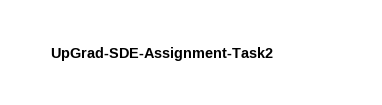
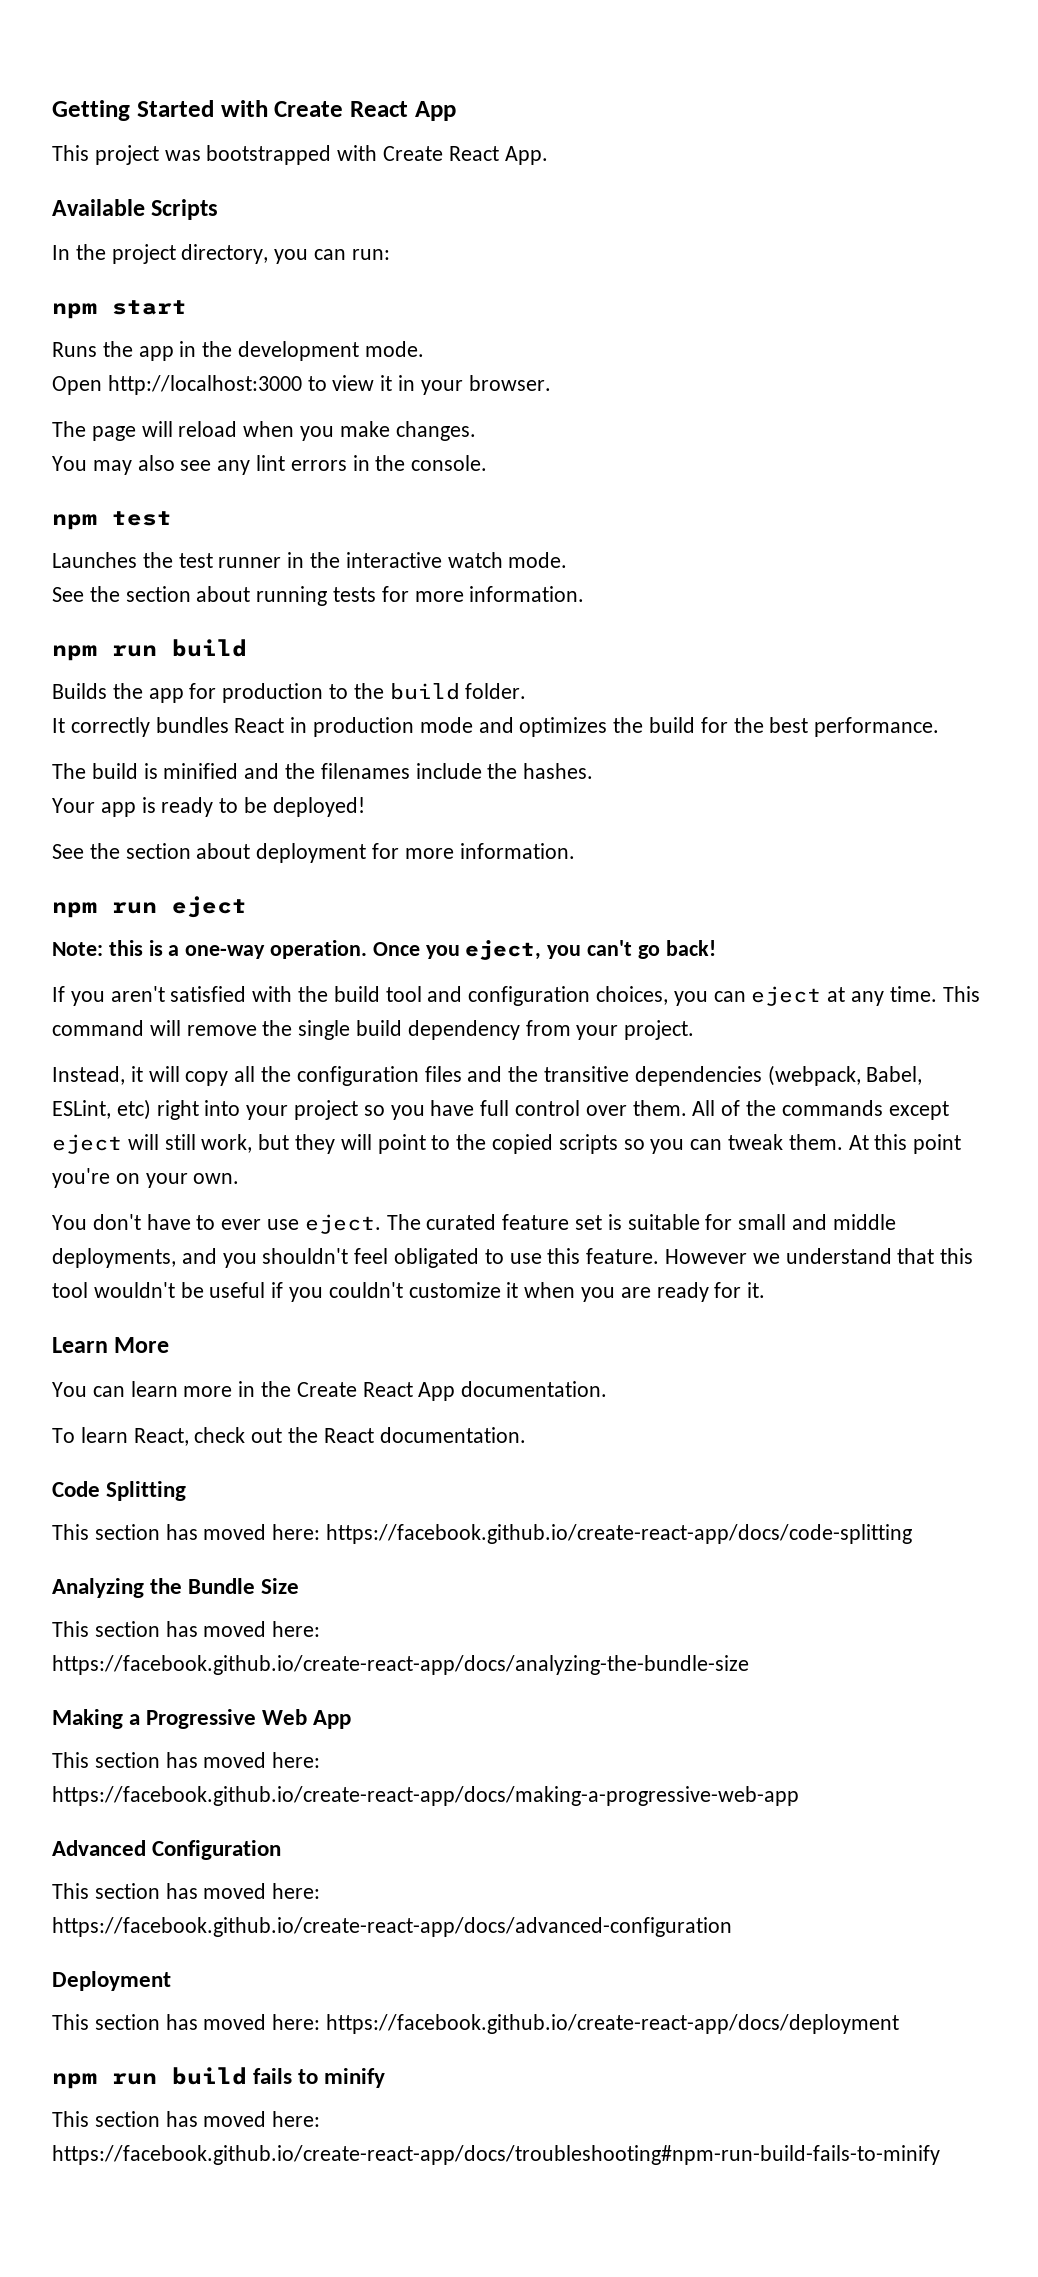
[51,47,273,61] UpGrad-SDE-Assignment-Task2 -> [52,100,456,121] [52,145,548,165] [52,199,219,220] [52,244,390,264] [52,300,187,319] [52,341,424,361] [52,375,551,395] [52,421,476,441] [52,455,488,475] [52,511,172,530] [52,552,568,568] [52,586,585,606] [52,639,247,661] [52,683,527,703] [52,717,940,737] [52,763,594,779] [52,797,365,817] [52,843,575,863] [52,896,247,918] [52,940,716,960] [52,986,980,1006] [52,1020,695,1040] [52,1065,923,1086] [52,1099,949,1120] [52,1134,962,1154] [52,1168,240,1188] [52,1214,896,1234] [52,1248,974,1268] [52,1282,766,1302] [52,1337,170,1353] [52,1381,608,1401] [52,1427,526,1446] [52,1481,187,1501] [52,1524,913,1544] [52,1578,300,1598] [52,1621,321,1637] [52,1655,749,1675] [52,1709,352,1729] [52,1752,321,1768] [52,1786,799,1806] [52,1840,282,1860] [52,1883,321,1899] [52,1917,732,1937] [52,1971,171,1991] [52,2014,900,2034] [52,2067,386,2089] [52,2111,321,2127] [52,2145,940,2165] Getting Started with Create React App // This project was bootstrapped with Create React App. // Available Scripts // In the project directory, you can run: // npm start // Runs the app in the development mode. // Open http://localhost:3000 to view it in your browser. // The page will reload when you make changes. // You may also see any lint errors in the console. // npm test // Launches the test runner in the interactive watch mode. // See the section about running tests for more information. // npm run build // Builds the app for production to the build folder. // It correctly bundles React in production mode and optimizes the build for the best performance. // The build is minified and the filenames include the hashes. // Your app is ready to be deployed! // See the section about deployment for more information. // npm run eject // Note: this is a one-way operation. Once you eject, you can't go back! // If you aren't satisfied with the build tool and configuration choices, you can eject at any time. This command will remove the single build dependency from your project. // Instead, it will copy all the configuration files and the transitive dependencies (webpack, Babel, ESLint, etc) right into your project so you have full control over them. All of the commands except eject will still work, but they will point to the copied scripts so you can tweak them. At this point you're on your own. // You don't have to ever use eject. The curated feature set is suitable for small and middle deployments, and you shouldn't feel obligated to use this feature. However we understand that this tool wouldn't be useful if you couldn't customize it when you are ready for it. // Learn More // You can learn more in the Create React App documentation. // To learn React, check out the React documentation. // Code Splitting // This section has moved here: https://facebook.github.io/create-react-app/docs/code-splitting // Analyzing the Bundle Size // This section has moved here: https://facebook.github.io/create-react-app/docs/analyzing-the-bundle-size // Making a Progressive Web App // This section has moved here: https://facebook.github.io/create-react-app/docs/making-a-progressive-web-app // Advanced Configuration // This section has moved here: https://facebook.github.io/create-react-app/docs/advanced-configuration // Deployment // This section has moved here: https://facebook.github.io/create-react-app/docs/deployment // npm run build fails to minify // This section has moved here: https://facebook.github.io/create-react-app/docs/troubleshooting#npm-run-build-fails-to-minify

